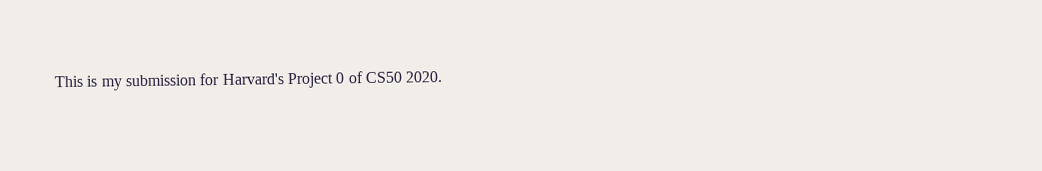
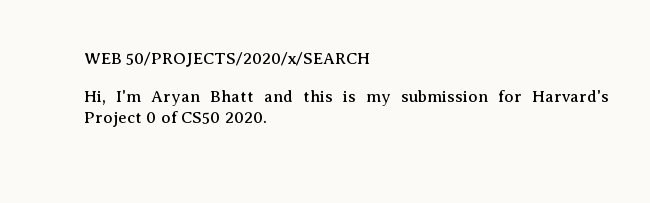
[54,75,83,88] This -> [84,52,371,67] [84,90,333,106] WEB 50/PROJECTS/2020/x/SEARCH // Hi, I'm Aryan Bhatt and this

